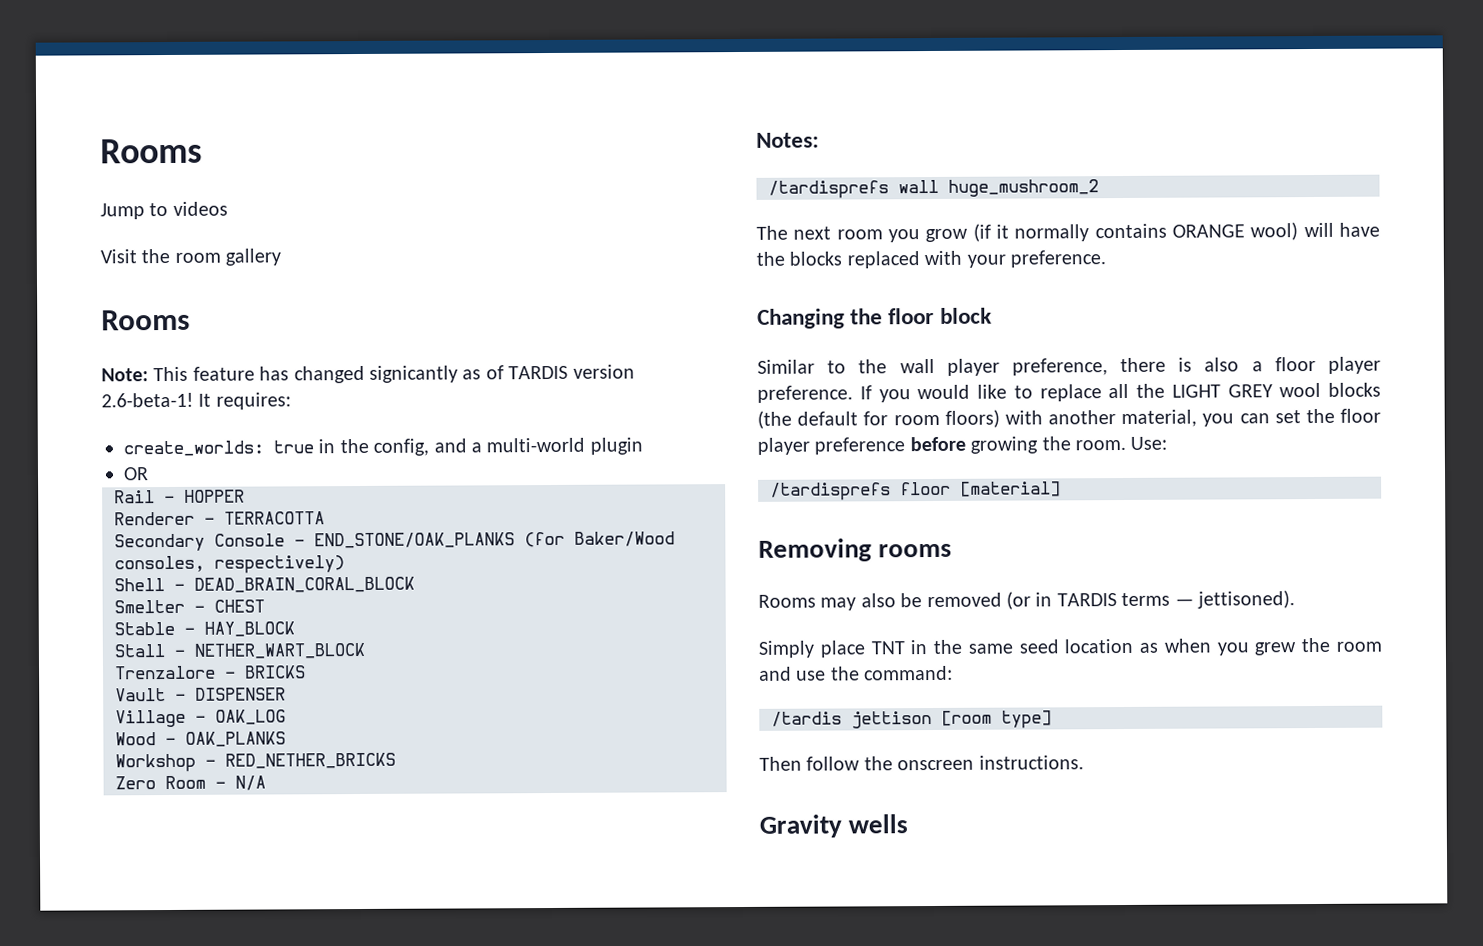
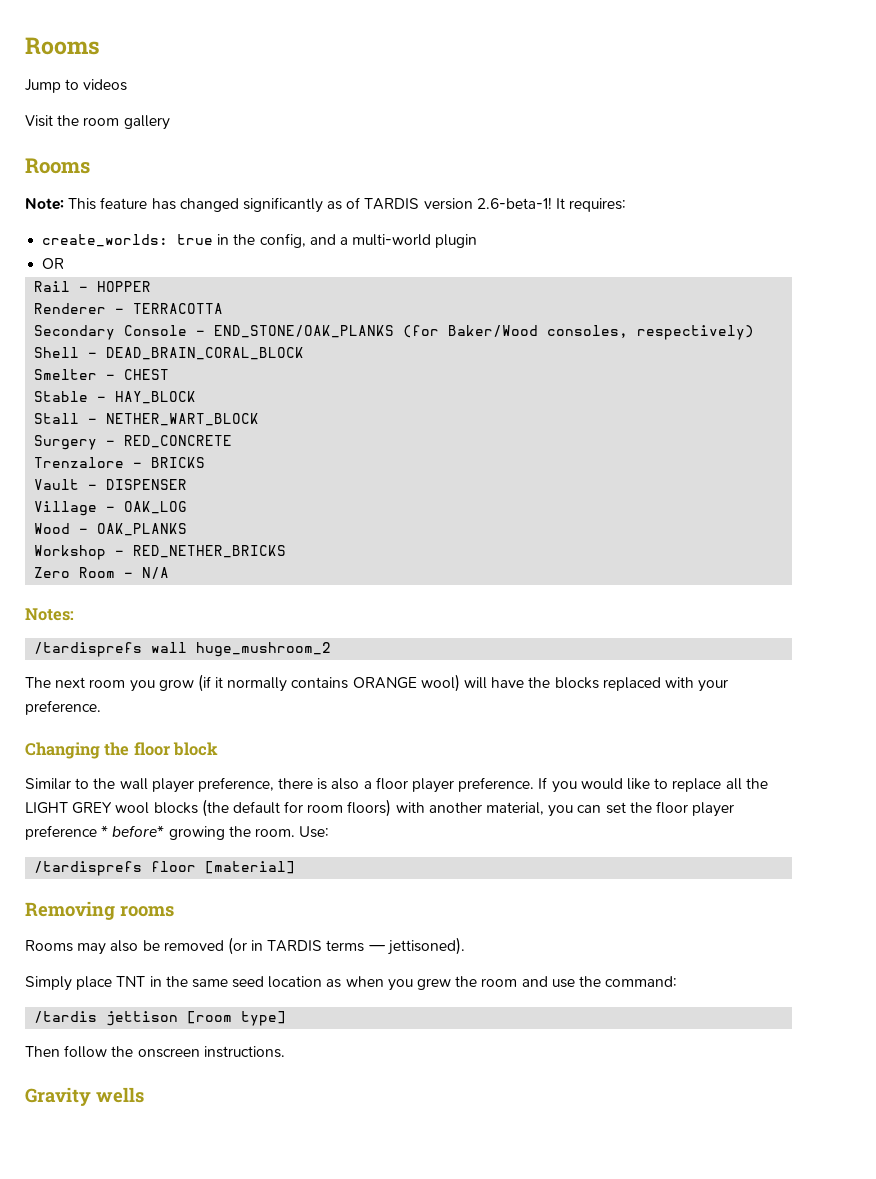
[369,365,458,383] signicantly -> [242,197,323,213] significantly
(365, 650) none -> [34,435,233,450] // Surgery - RED_CONCRETE
[909,436,966,452] before -> [101,825,165,837] * before*

